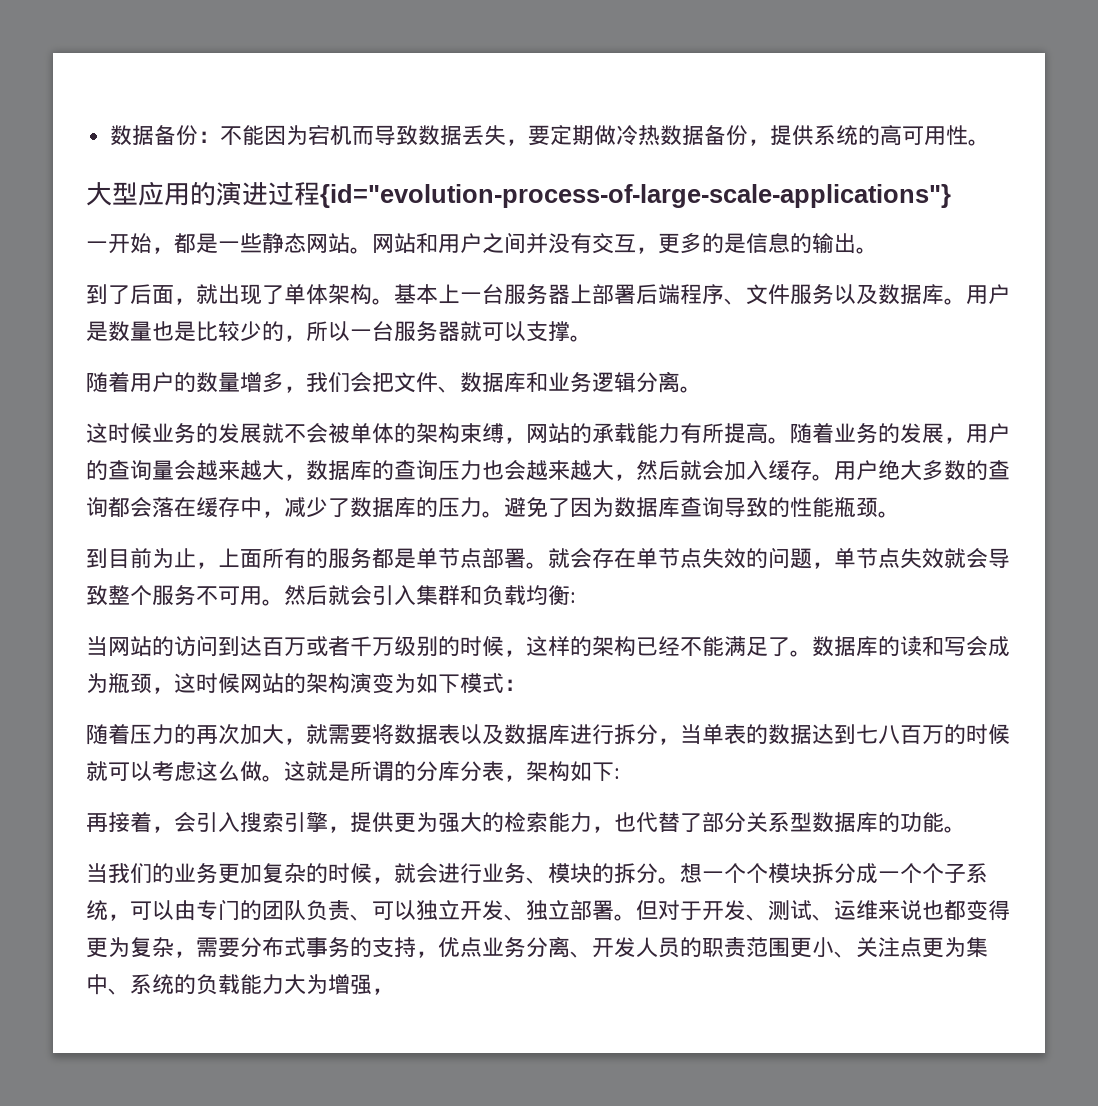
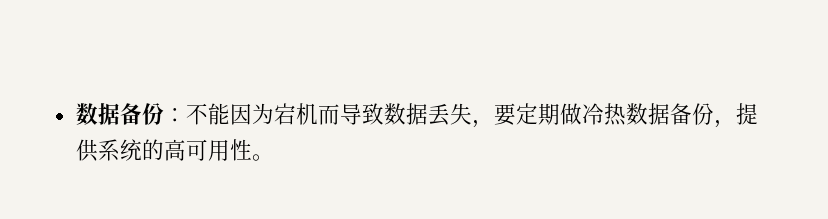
[86,181,951,208] [86,232,878,254] [86,284,1010,305] [86,321,592,342] [86,371,702,393] [86,423,1010,444] [86,460,1010,481] [86,497,900,518] [86,547,1010,569] [86,585,576,606] [86,635,1010,657] [86,673,526,694] [86,723,1010,745] [86,761,620,782] [86,812,966,833] [86,863,988,884] [86,899,1010,921] [86,936,988,958] [86,974,394,995] // 大型应用的演进过程{id="evolution-process-of-large-scale-applications"} // 一开始，都是一些静态网站。网站和用户之间并没有交互，更多的是信息的输出。 // 到了后面，就出现了单体架构。基本上一台服务器上部署后端程序、文件服务以及数据库。用户是数量也是比较少的，所以一台服务器就可以支撑。 // 随着用户的数量增多，我们会把文件、数据库和业务逻辑分离。 // 这时候业务的发展就不会被单体的架构束缚，网站的承载能力有所提高。随着业务的发展，用户的查询量会越来越大，数据库的查询压力也会越来越大，然后就会加入缓存。用户绝大多数的查询都会落在缓存中，减少了数据库的压力。避免了因为数据库查询导致的性能瓶颈。 // 到目前为止，上面所有的服务都是单节点部署。就会存在单节点失效的问题，单节点失效就会导致整个服务不可用。然后就会引入集群和负载均衡: // 当网站的访问到达百万或者千万级别的时候，这样的架构已经不能满足了。数据库的读和写会成为瓶颈，这时候网站的架构演变为如下模式： // 随着压力的再次加大，就需要将数据表以及数据库进行拆分，当单表的数据达到七八百万的时候就可以考虑这么做。这就是所谓的分库分表，架构如下: // 再接着，会引入搜索引擎，提供更为强大的检索能力，也代替了部分关系型数据库的功能。 // 当我们的业务更加复杂的时候，就会进行业务、模块的拆分。想一个个模块拆分成一个个子系统，可以由专门的团队负责、可以独立开发、独立部署。但对于开发、测试、运维来说也都变得更为复杂，需要分布式事务的支持，优点业务分离、开发人员的职责范围更小、关注点更为集中、系统的负载能力大为增强， -> (274, 157) none

